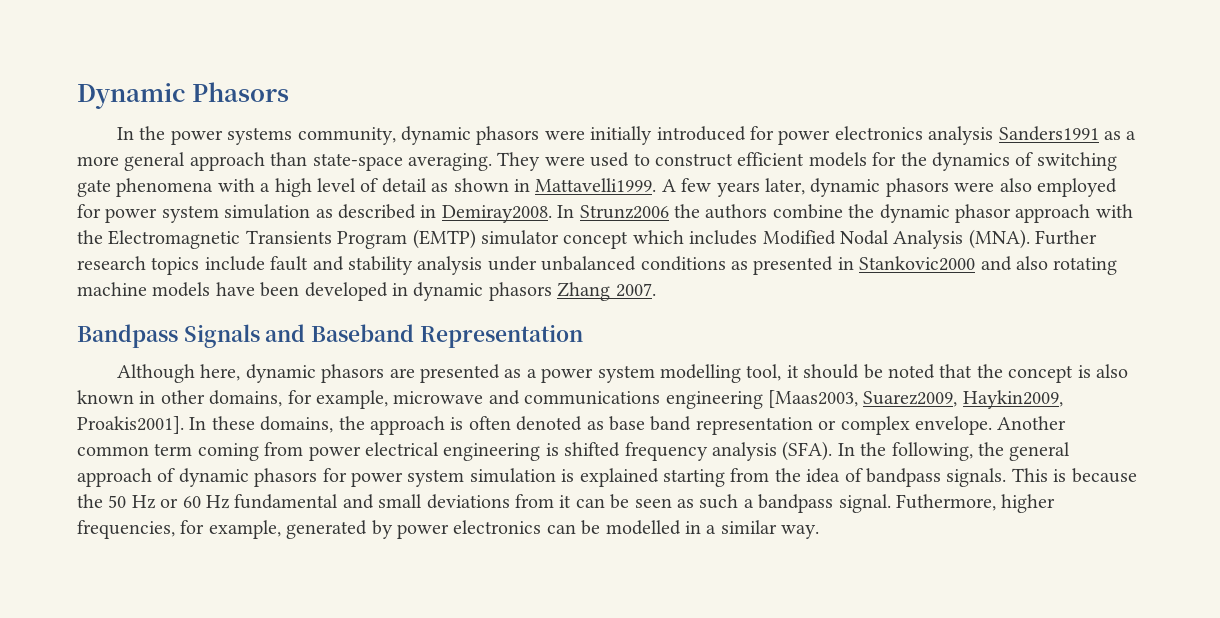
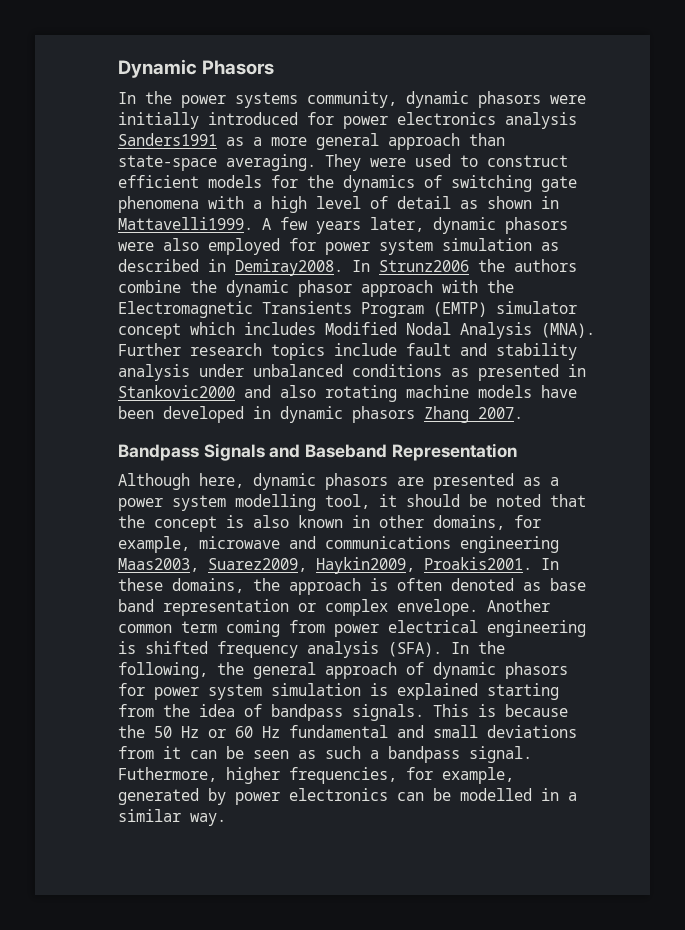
[767,390,858,408] [Maas2003, -> [118,558,199,572] Maas2003,
[77,416,184,434] Proakis2001]. -> [424,557,532,570] Proakis2001.

